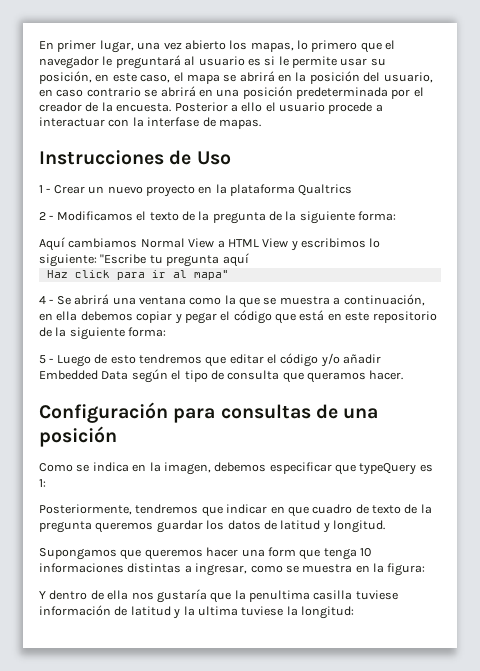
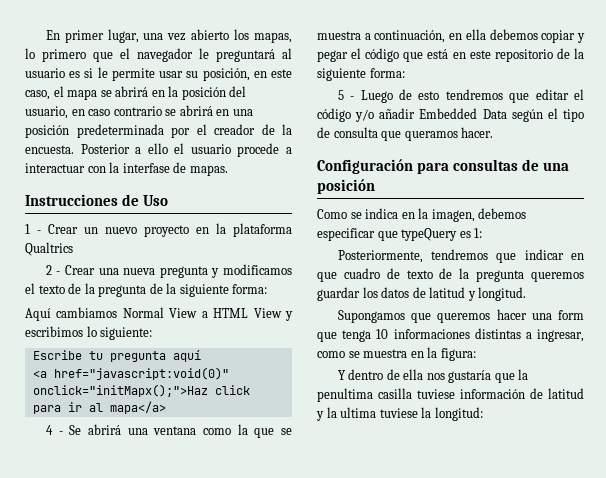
[56,211,133,221] Modificamos -> [65,264,292,278] Crear una nueva pregunta y modificamos
[100,254,147,264] "Escribe -> [32,350,82,360] // Escribe
[46,270,68,278] Haz -> [32,367,229,380] [32,384,208,397] <a href="javascript:void(0)" onclick="initMapx();">Haz
[193,270,229,280] mapa" -> [109,401,166,414] mapa</a>

